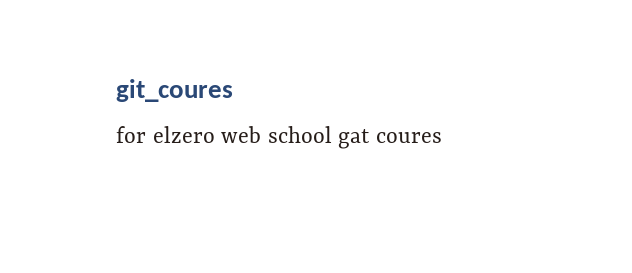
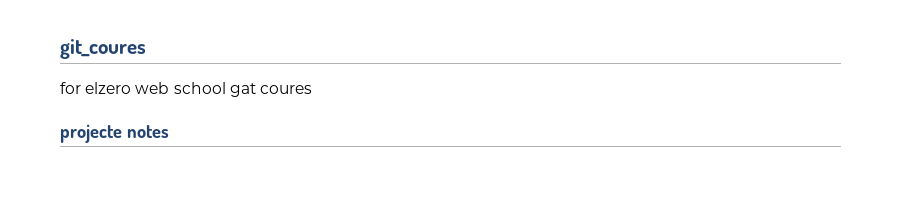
(443, 137) none -> [60,124,169,143] // projecte notes

